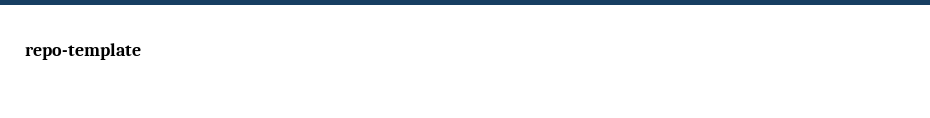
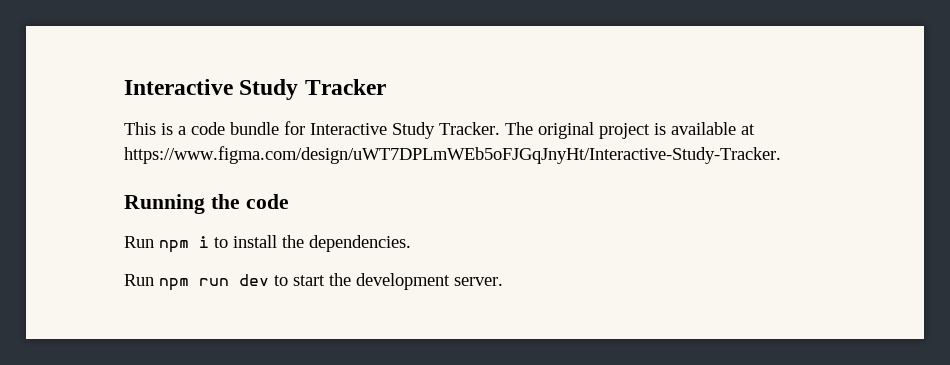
[25,43,141,60] repo-template -> [124,79,386,100] [124,121,755,139] [124,146,781,164] [124,194,289,214] [124,235,411,253] [124,273,503,291] Interactive Study Tracker // This is a code bundle for Interactive Study Tracker. The original project is available at https://www.figma.com/design/uWT7DPLmWEb5oFJGqJnyHt/Interactive-Study-Tracker. // Running the code // Run npm i to install the dependencies. // Run npm run dev to start the development server.

